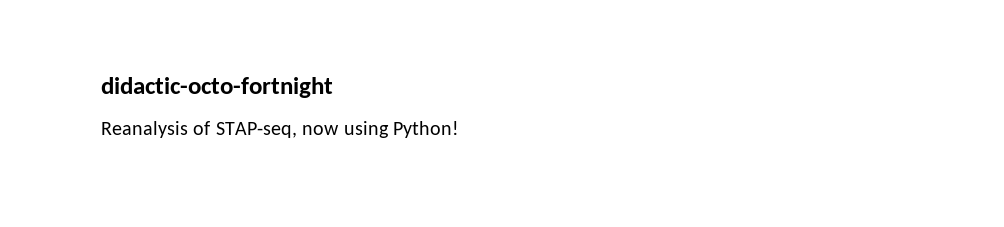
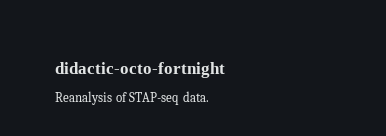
[215,121,459,138] STAP-seq, now using Python! -> [129,91,209,105] STAP-seq data.

